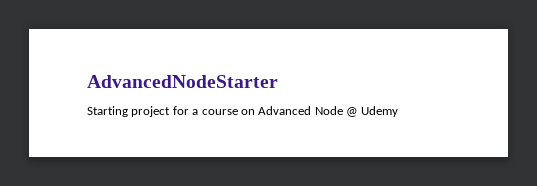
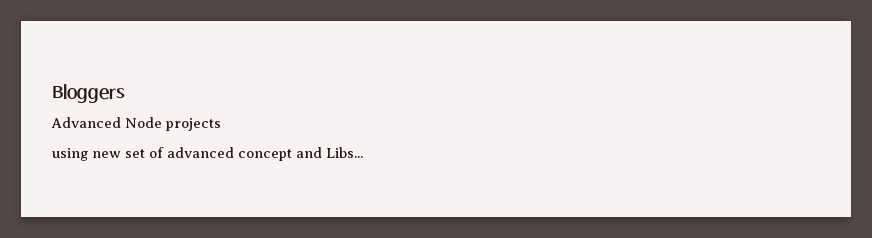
[87,75,278,88] [87,106,399,117] AdvancedNodeStarter // Starting project for a course on Advanced Node @ Udemy -> [52,84,125,103] [51,117,221,131] [52,147,363,161] Bloggers // Advanced Node projects // using new set of advanced concept and Libs...

